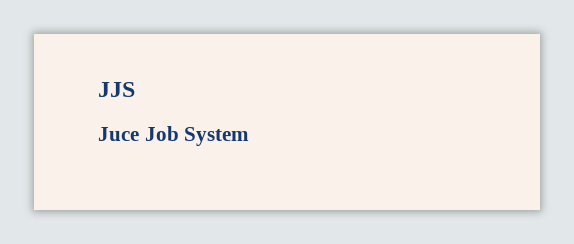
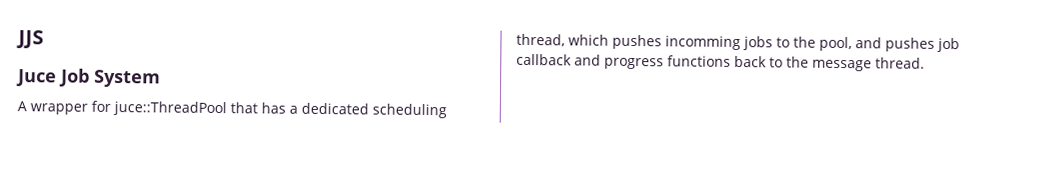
(250, 136) none -> [17,100,447,119] [516,33,960,53] [516,53,925,72] // A wrapper for juce::ThreadPool that has a dedicated scheduling thread, which pushes incomming jobs to the pool, and pushes job callback and progress functions back to the message thread.

